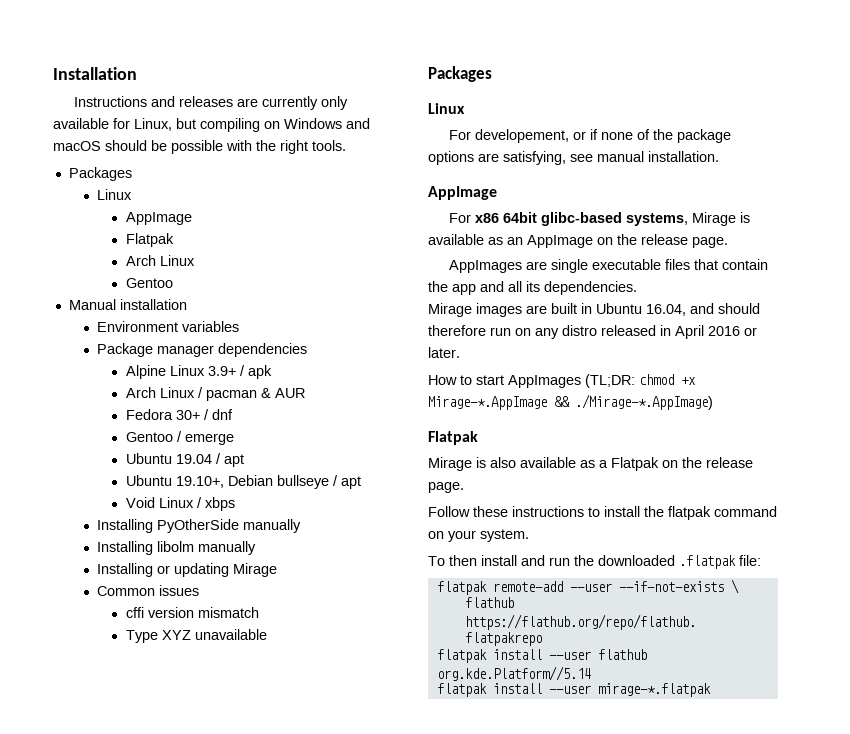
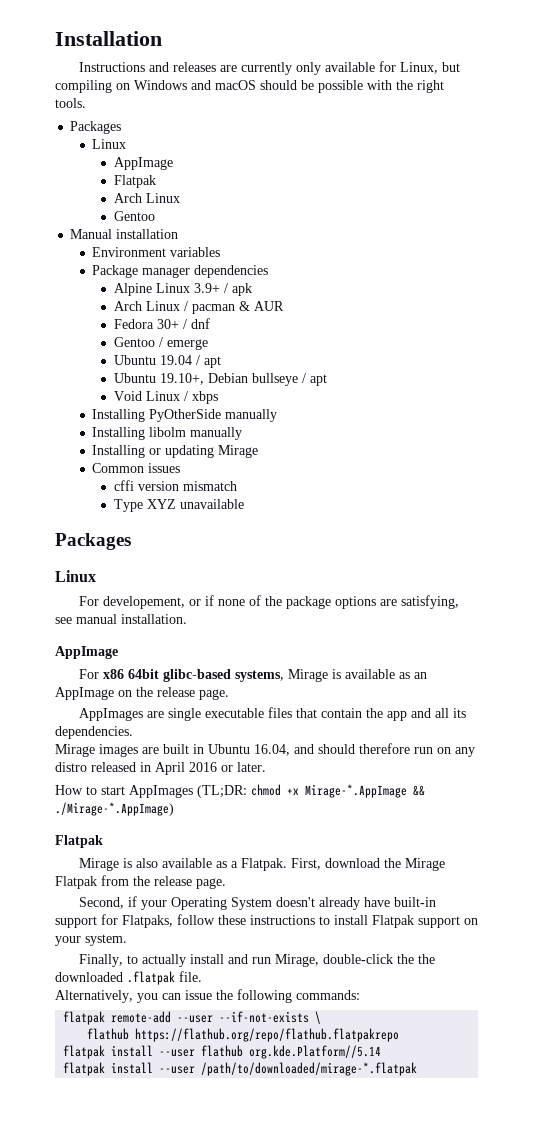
[611,457,753,471] [428,482,464,493] [428,506,470,517] Flatpak on the release page. // Follow -> [240,858,445,871] [55,875,226,889] [78,896,436,910] [55,914,215,928] Flatpak. First, download the Mirage Flatpak from the release page. // Second, if your Operating System doesn't already have built-in support for Flatpaks, follow
[644,506,777,520] the flatpak command -> [372,915,460,928] Flatpak support
[428,555,761,569] To then install and run the downloaded .flatpak file: -> [78,954,435,967] [55,971,202,985] [55,989,360,1003] Finally, to actually install and run Mirage, double-click the the downloaded .flatpak file. // Alternatively, you can issue the following commands:
[597,683,711,697] mirage-*.flatpak -> [201,1062,418,1076] /path/to/downloaded/mirage-*.flatpak

